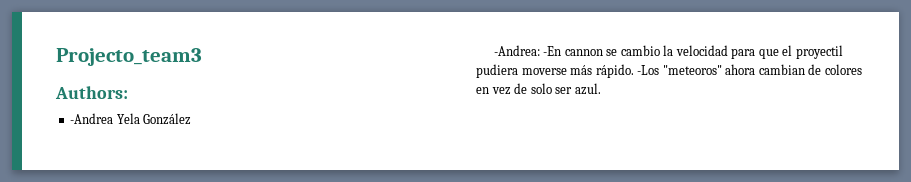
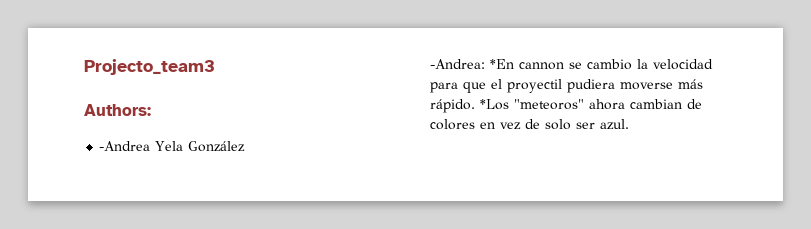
[543,46,562,56] -En -> [490,59,514,69] *En
[637,65,660,75] -Los -> [480,99,509,110] *Los

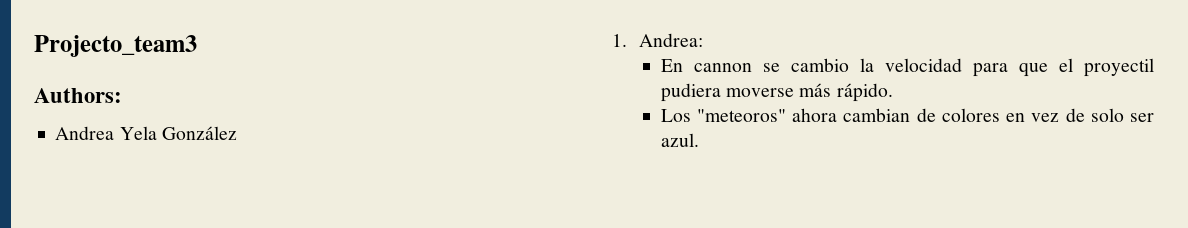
[99,141,151,151] -Andrea -> [55,126,115,140] Andrea
[430,59,514,69] -Andrea: *En -> [612,33,704,47] [660,59,683,72] 1. Andrea: // En
[480,99,509,110] *Los -> [660,109,691,122] // Los

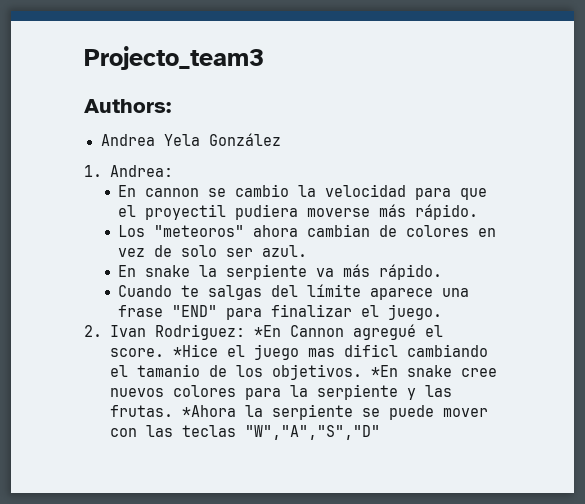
(699, 140) none -> [118,264,443,280] [118,284,470,300] [118,304,443,320] [84,324,443,340] [109,344,488,360] [109,364,497,380] [109,384,452,400] [109,404,488,420] [109,425,380,440] // En snake la serpiente va más rápido. // Cuando te salgas del límite aparece una frase "END" para finalizar el juego. // 2. Ivan Rodriguez: *En Cannon agregué el score. *Hice el juego mas dificl cambiando el tamanio de los objetivos. *En snake cree nuevos colores para la serpiente y las frutas. *Ahora la serpiente se puede mover con las teclas "W","A","S","D"

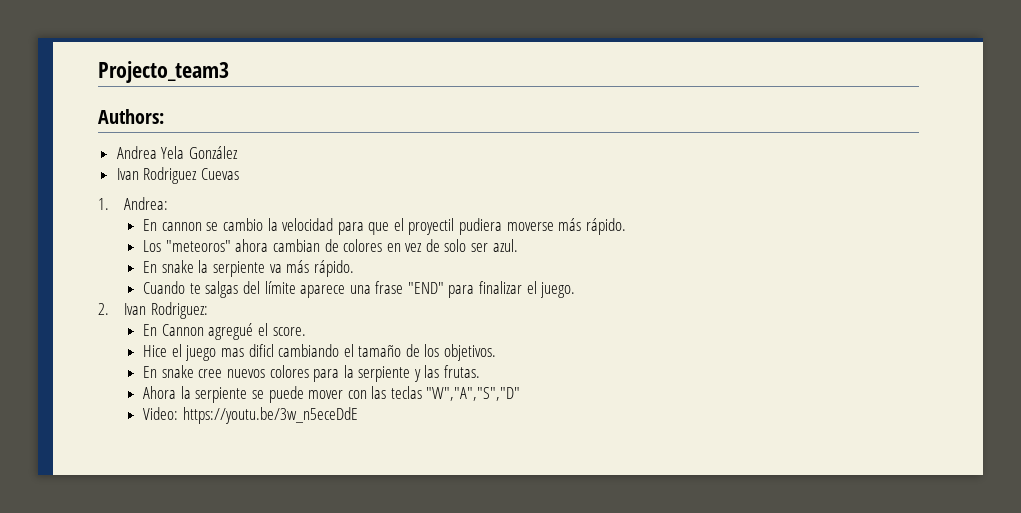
(281, 139) none -> [116,167,239,184] // Ivan Rodriguez Cuevas
[253,325,281,337] *En -> [143,324,158,336] // En
[172,344,218,357] *Hice -> [143,345,168,357] // Hice
[136,364,200,377] tamanio -> [358,344,402,357] tamaño
[370,365,398,377] *En -> [143,366,158,378] // En
[181,405,236,417] *Ahora -> [143,386,177,399] // Ahora
(380, 432) none -> [143,407,358,424] // Video: https://youtu.be/3w_n5eceDdE

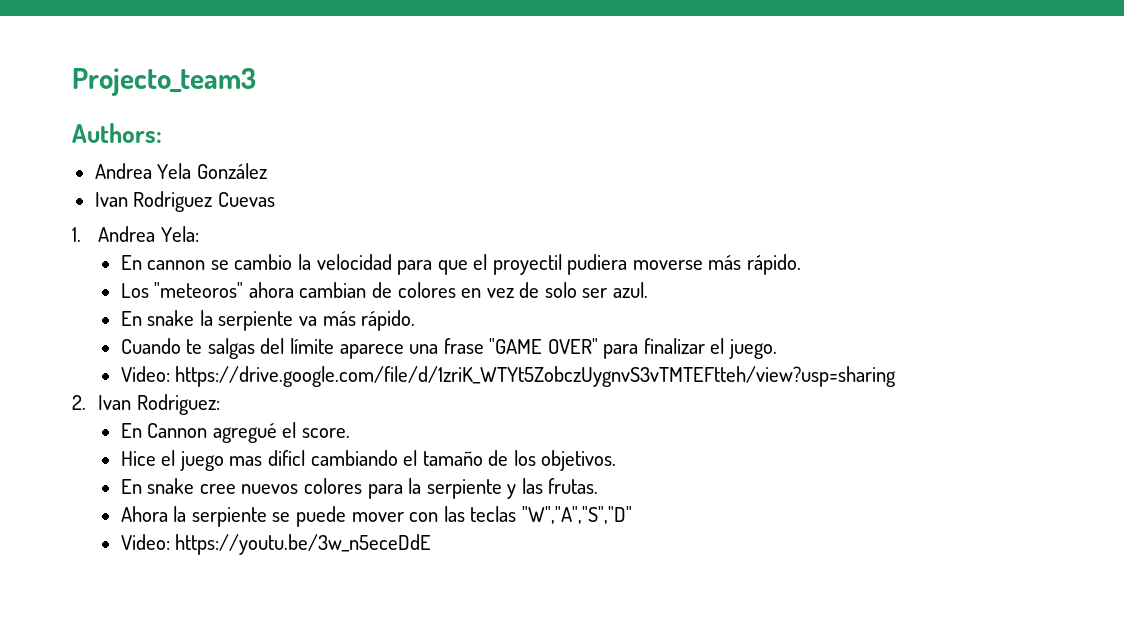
[124,197,169,210] Andrea: -> [98,226,199,242] Andrea Yela:
[407,282,444,294] "END" -> [489,338,598,354] "GAME OVER"
(576, 290) none -> [120,366,897,387] // Video: https://drive.google.com/file/d/1zriK_WTYt5ZobczUygnvS3vTMTEFtteh/view?usp=sharing

